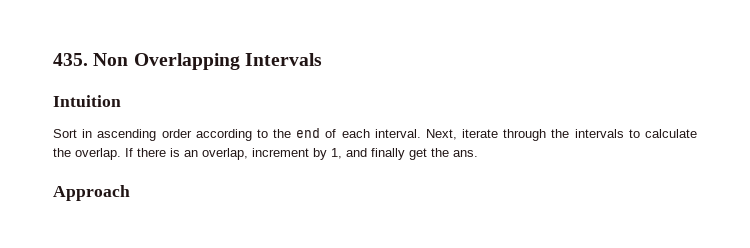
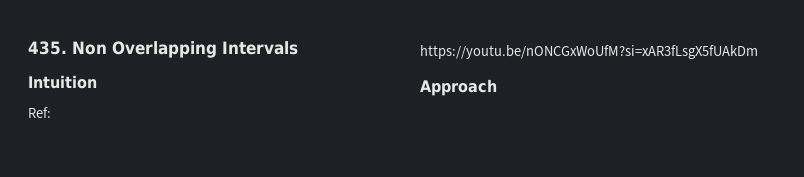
[53,128,697,141] [53,148,478,160] Sort in ascending order according to the end of each interval. Next, iterate through the intervals to calculate the overlap. If there is an overlap, increment by 1, and finally get the ans. -> [28,107,51,118] [420,45,758,59] Ref: https://youtu.be/nONCGxWoUfM?si=xAR3fLsgX5fUAkDm

